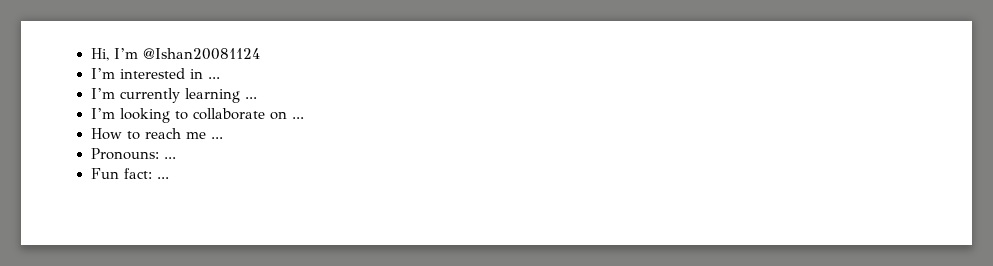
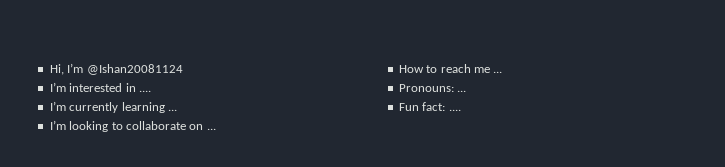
[207,77,220,79] ... -> [138,90,151,92] ....
[156,177,169,179] ... -> [448,109,461,111] ....

